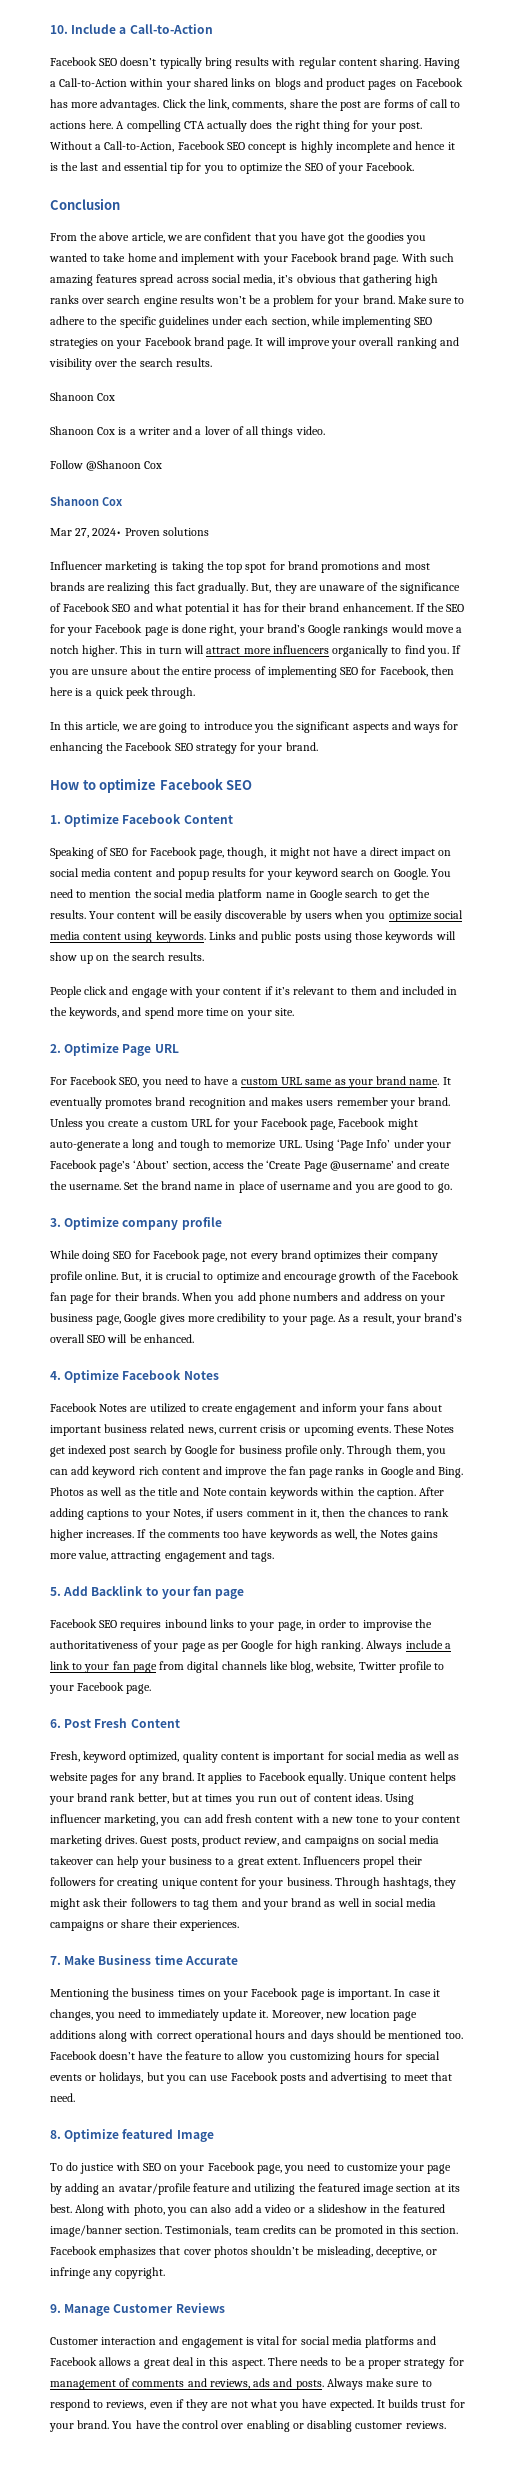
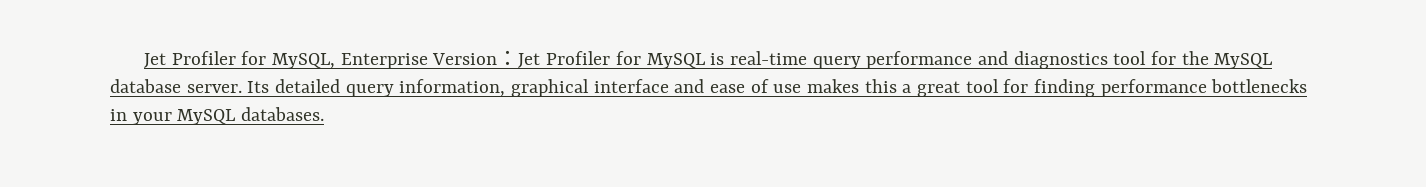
[50,24,213,34] [50,57,461,69] [50,78,463,90] [50,99,461,111] [50,120,422,132] [50,141,455,153] [50,162,415,174] [50,198,120,210] [50,232,427,244] [49,253,454,265] [50,274,439,286] [50,295,465,307] [50,316,433,328] [50,337,459,349] [49,358,212,370] [50,392,116,401] [50,426,325,438] [50,460,163,471] [50,496,122,506] [50,527,209,538] [50,561,430,573] [50,582,460,594] [50,603,465,615] [50,624,463,636] [50,645,462,657] [49,666,454,678] [50,687,196,699] [50,721,459,733] [50,742,318,754] [50,778,253,793] [50,814,233,827] [50,847,452,859] [50,868,451,880] [50,889,431,901] [50,910,463,922] [50,931,456,943] [50,952,205,964] [50,986,458,998] [50,1007,294,1019] [50,1043,179,1056] [50,1076,451,1088] [50,1097,451,1109] [50,1118,418,1130] [50,1139,451,1151] [50,1160,451,1172] [50,1181,452,1193] [50,1217,222,1230] [50,1250,438,1262] [50,1271,460,1283] [50,1292,446,1304] [50,1313,463,1325] [50,1334,194,1343] [50,1370,219,1383] [50,1403,442,1415] [50,1424,455,1436] [50,1445,446,1457] [50,1466,464,1478] [50,1487,445,1499] [50,1508,450,1520] [50,1529,438,1541] [50,1550,275,1562] [50,1586,245,1599] [50,1619,432,1631] [50,1640,451,1652] [50,1661,445,1673] [49,1682,152,1694] [50,1718,180,1728] [50,1751,459,1763] [49,1772,456,1784] [49,1793,415,1805] [50,1814,461,1826] [50,1835,440,1847] [50,1856,422,1868] [50,1877,457,1889] [50,1898,437,1910] [50,1919,239,1931] [50,1955,238,1965] [50,1988,440,2000] [50,2009,418,2021] [50,2030,463,2042] [50,2051,440,2063] [50,2072,453,2084] [50,2093,75,2102] [50,2129,214,2142] [50,2162,452,2174] [50,2183,460,2195] [50,2204,445,2216] [50,2225,459,2237] [50,2246,438,2258] [50,2267,166,2279] [50,2303,225,2316] [50,2336,437,2348] [50,2357,464,2369] [50,2378,432,2390] [50,2399,465,2411] [49,2420,446,2432] 10. Include a Call-to-Action // Facebook SEO doesn’t typically bring results with regular content sharing. Having a Call-to-Action within your shared links on blogs and product pages on Facebook has more advantages. Click the link, comments, share the post are forms of call to actions here. A compelling CTA actually does the right thing for your post. Without a Call-to-Action, Facebook SEO concept is highly incomplete and hence it is the last and essential tip for you to optimize the SEO of your Facebook. // Conclusion // From the above article, we are confident that you have got the goodies you wanted to take home and implement with your Facebook brand page. With such amazing features spread across social media, it’s obvious that gathering high ranks over search engine results won’t be a problem for your brand. Make sure to adhere to the specific guidelines under each section, while implementing SEO strategies on your Facebook brand page. It will improve your overall ranking and visibility over the search results. // Shanoon Cox // Shanoon Cox is a writer and a lover of all things video. // Follow @Shanoon Cox // Shanoon Cox // Mar 27, 2024• Proven solutions // Influencer marketing is taking the top spot for brand promotions and most brands are realizing this fact gradually. But, they are unaware of the significance of Facebook SEO and what potential it has for their brand enhancement. If the SEO for your Facebook page is done right, your brand’s Google rankings would move a notch higher. This in turn will attract more influencers organically to find you. If you are unsure about the entire process of implementing SEO for Facebook, then here is a quick peek through. // In this article, we are going to introduce you the significant aspects and ways for enhancing the Facebook SEO strategy for your brand. // How to optimize Facebook SEO // 1. Optimize Facebook Content // Speaking of SEO for Facebook page, though, it might not have a direct impact on social media content and popup results for your keyword search on Google. You need to mention the social media platform name in Google search to get the results. Your content will be easily discoverable by users when you optimize social media content using keywords. Links and public posts using those keywords will show up on the search results. // People click and engage with your content if it’s relevant to them and included in the keywords, and spend more time on your site. // 2. Optimize Page URL // For Facebook SEO, you need to have a custom URL same as your brand name. It eventually promotes brand recognition and makes users remember your brand. Unless you create a custom URL for your Facebook page, Facebook might auto-generate a long and tough to memorize URL. Using ‘Page Info’ under your Facebook page’s ‘About’ section, access the ‘Create Page @username’ and create the username. Set the brand name in place of username and you are good to go. // 3. Optimize company profile // While doing SEO for Facebook page, not every brand optimizes their company profile online. But, it is crucial to optimize and encourage growth of the Facebook fan page for their brands. When you add phone numbers and address on your business page, Google gives more credibility to your page. As a result, your brand’s overall SEO will be enhanced. // 4. Optimize Facebook Notes // Facebook Notes are utilized to create engagement and inform your fans about important business related news, current crisis or upcoming events. These Notes get indexed post search by Google for business profile only. Through them, you can add keyword rich content and improve the fan page ranks in Google and Bing. Photos as well as the title and Note contain keywords within the caption. After adding captions to your Notes, if users comment in it, then the chances to rank higher increases. If the comments too have keywords as well, the Notes gains more value, attracting engagement and tags. // 5. Add Backlink to your fan page // Facebook SEO requires inbound links to your page, in order to improvise the authoritativeness of your page as per Google for high ranking. Always include a link to your fan page from digital channels like blog, website, Twitter profile to your Facebook page. // 6. Post Fresh Content // Fresh, keyword optimized, quality content is important for social media as well as website pages for any brand. It applies to Facebook equally. Unique content helps your brand rank better, but at times you run out of content ideas. Using influencer marketing, you can add fresh content with a new tone to your content marketing drives. Guest posts, product review, and campaigns on social media takeover can help your business to a great extent. Influencers propel their followers for creating unique content for your business. Through hashtags, they might ask their followers to tag them and your brand as well in social media campaigns or share their experiences. // 7. Make Business time Accurate // Mentioning the business times on your Facebook page is important. In case it changes, you need to immediately update it. Moreover, new location page additions along with correct operational hours and days should be mentioned too. Facebook doesn’t have the feature to allow you customizing hours for special events or holidays, but you can use Facebook posts and advertising to meet that need. // 8. Optimize featured Image // To do justice with SEO on your Facebook page, you need to customize your page by adding an avatar/profile feature and utilizing the featured image section at its best. Along with photo, you can also add a video or a slideshow in the featured image/banner section. Testimonials, team credits can be promoted in this section. Facebook emphasizes that cover photos shouldn’t be misleading, deceptive, or infringe any copyright. // 9. Manage Customer Reviews // Customer interaction and engagement is vital for social media platforms and Facebook allows a great deal in this aspect. There needs to be a proper strategy for management of comments and reviews, ads and posts. Always make sure to respond to reviews, even if they are not what you have expected. It builds trust for your brand. You have the control over enabling or disabling customer reviews. -> [144,50,1273,69] [110,79,1308,97] [110,107,325,125] Jet Profiler for MySQL, Enterprise Version：Jet Profiler for MySQL is real-time query performance and diagnostics tool for the MySQL database server. Its detailed query information, graphical interface and ease of use makes this a great tool for finding performance bottlenecks in your MySQL databases.

